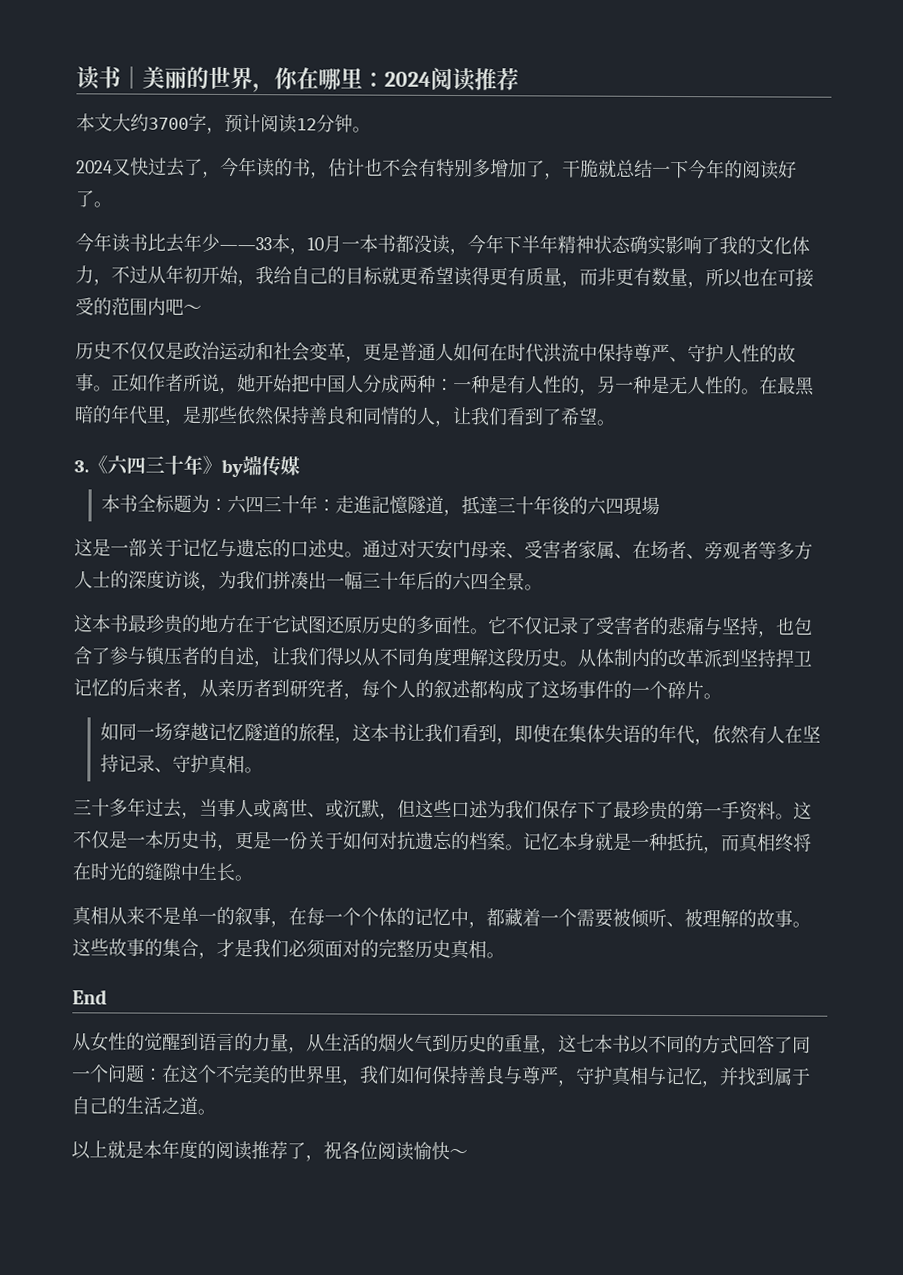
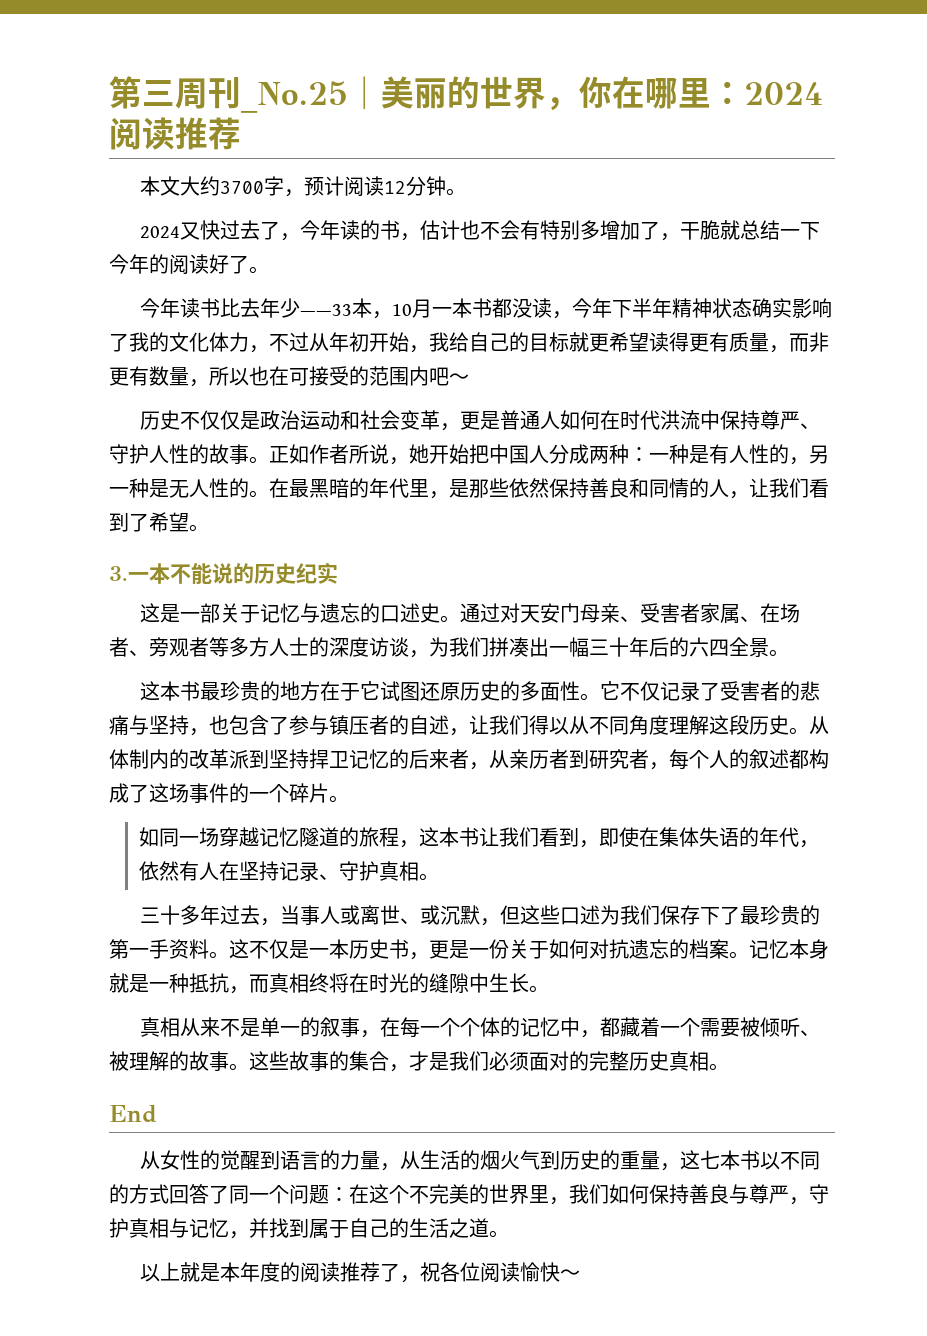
[76,66,122,90] 读书 -> [109,76,348,113] 第三周刊_No.25
[88,454,300,478] [100,494,660,517] 《六四三十年》by端传媒 // 本书全标题为：六四三十年：走進記憶隧道，抵達三十年後的六四現場 -> [128,562,338,584] 一本不能说的历史纪实

